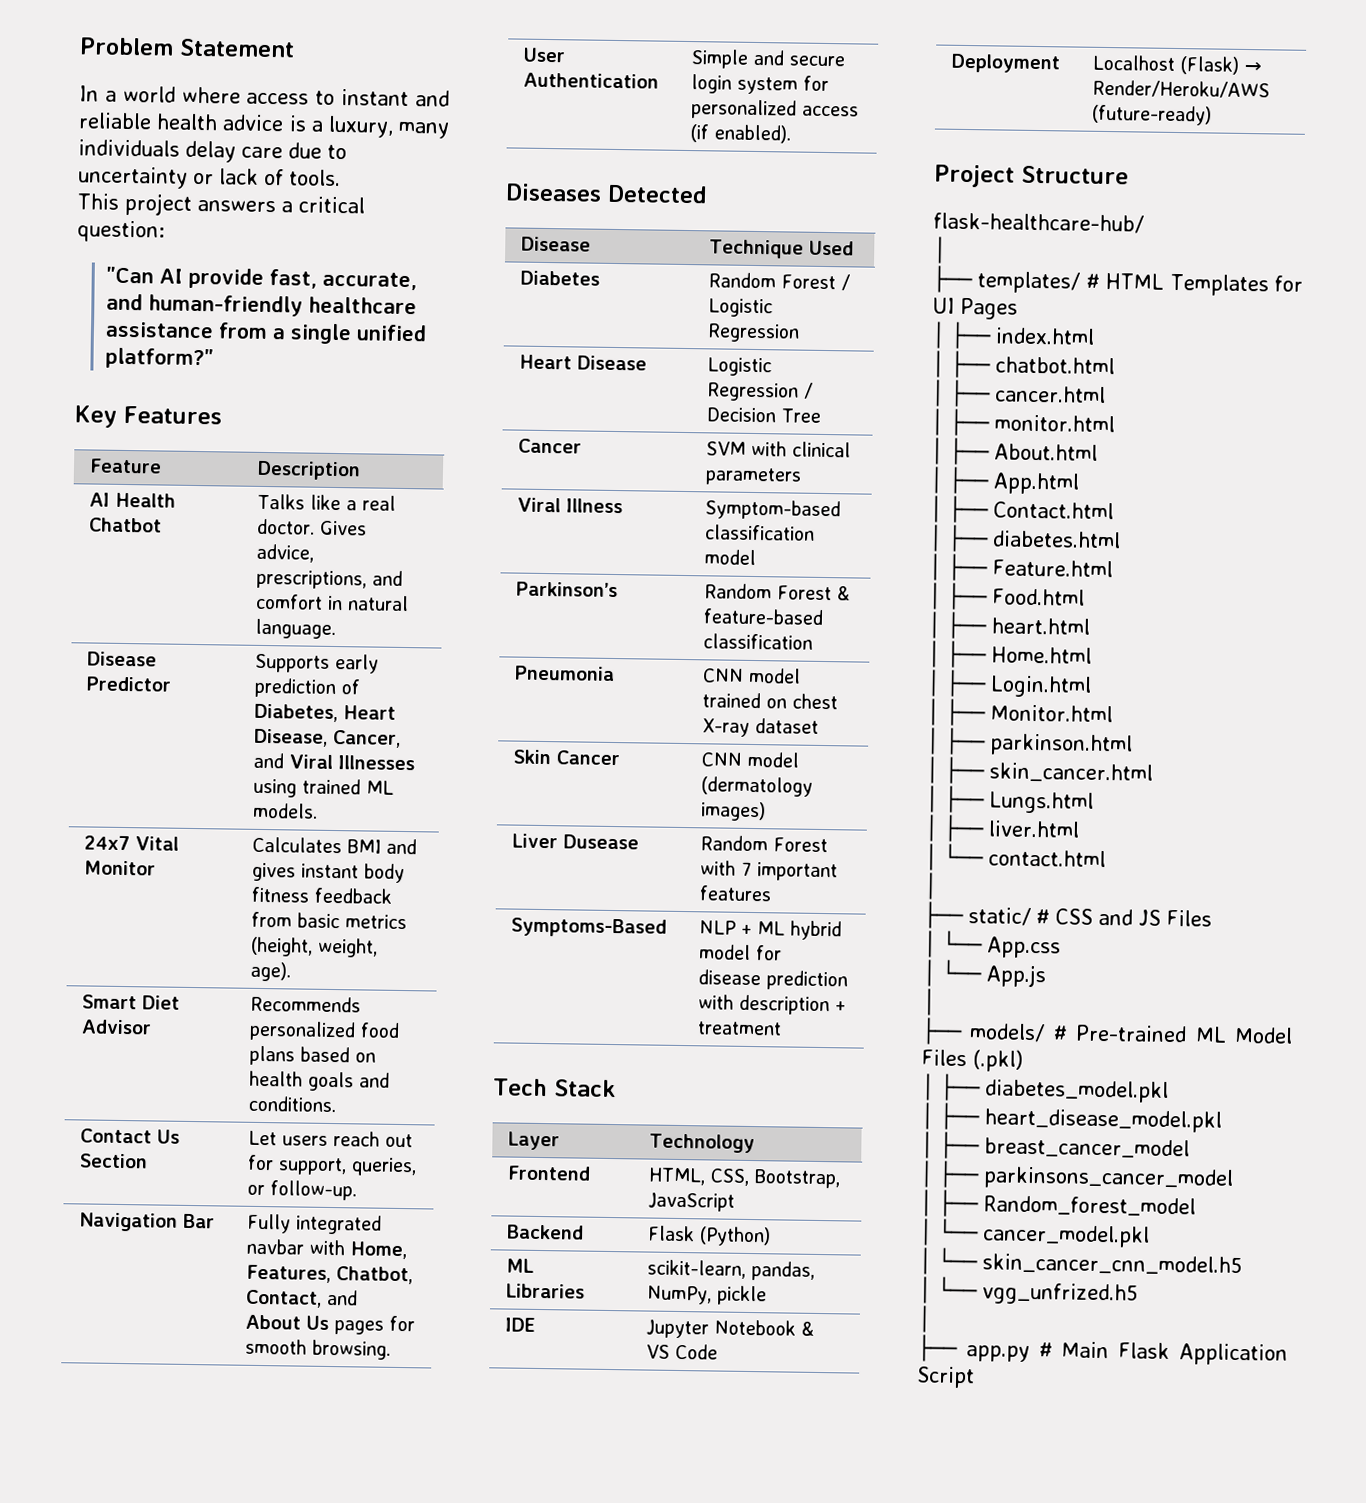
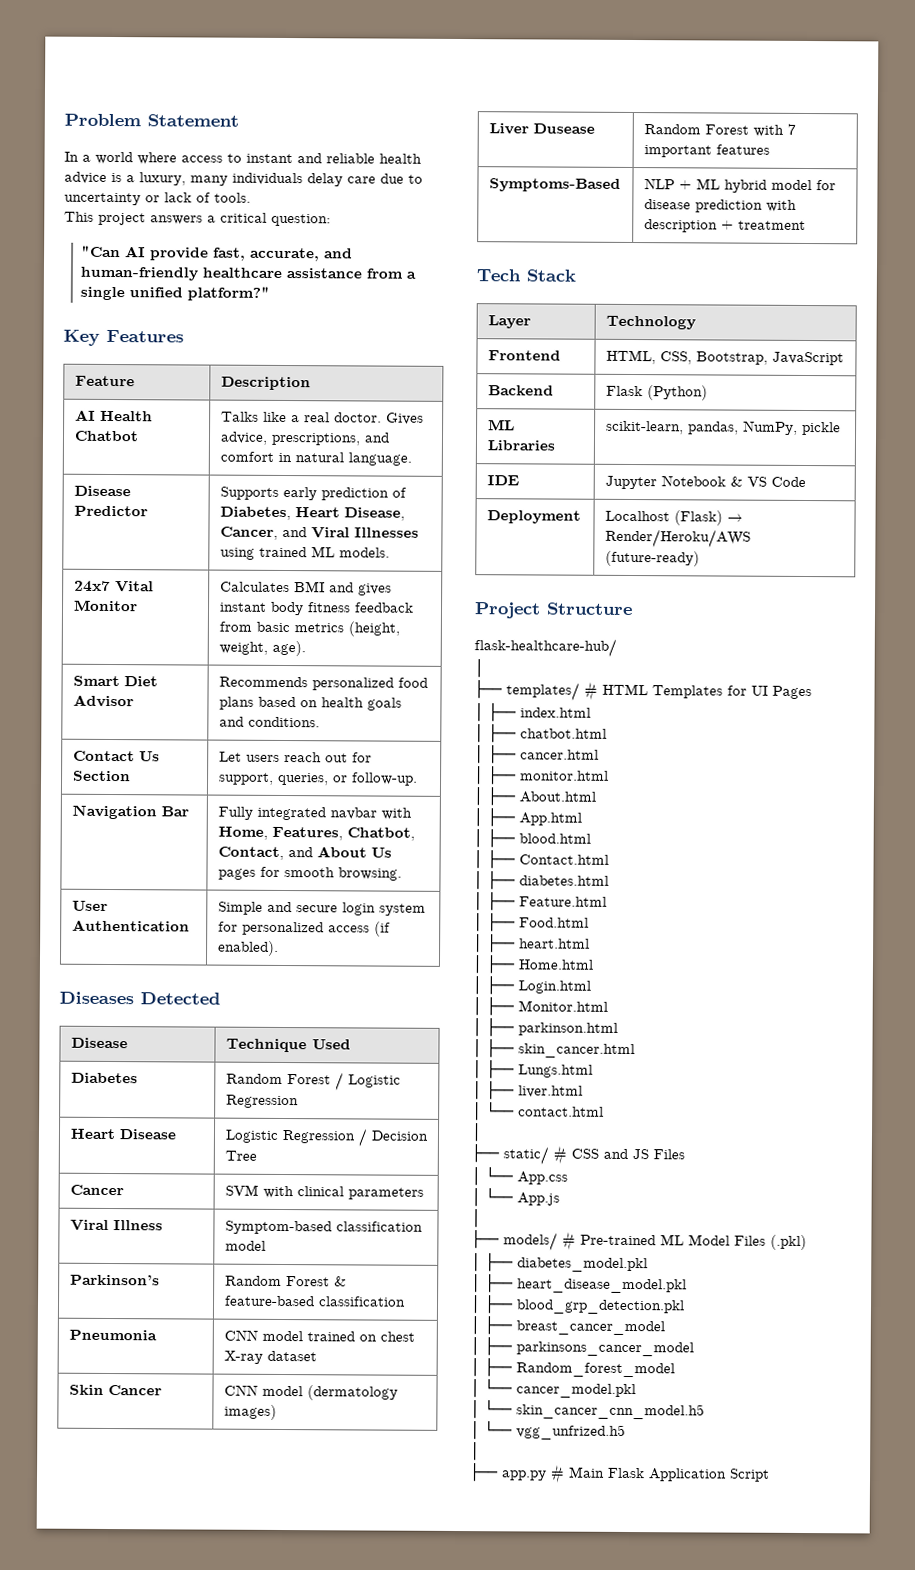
(1080, 483) none -> [473,828,591,848] // │ ├── blood.html
(1222, 1120) none -> [470,1294,685,1315] // │ ├── blood_grp_detection.pkl

